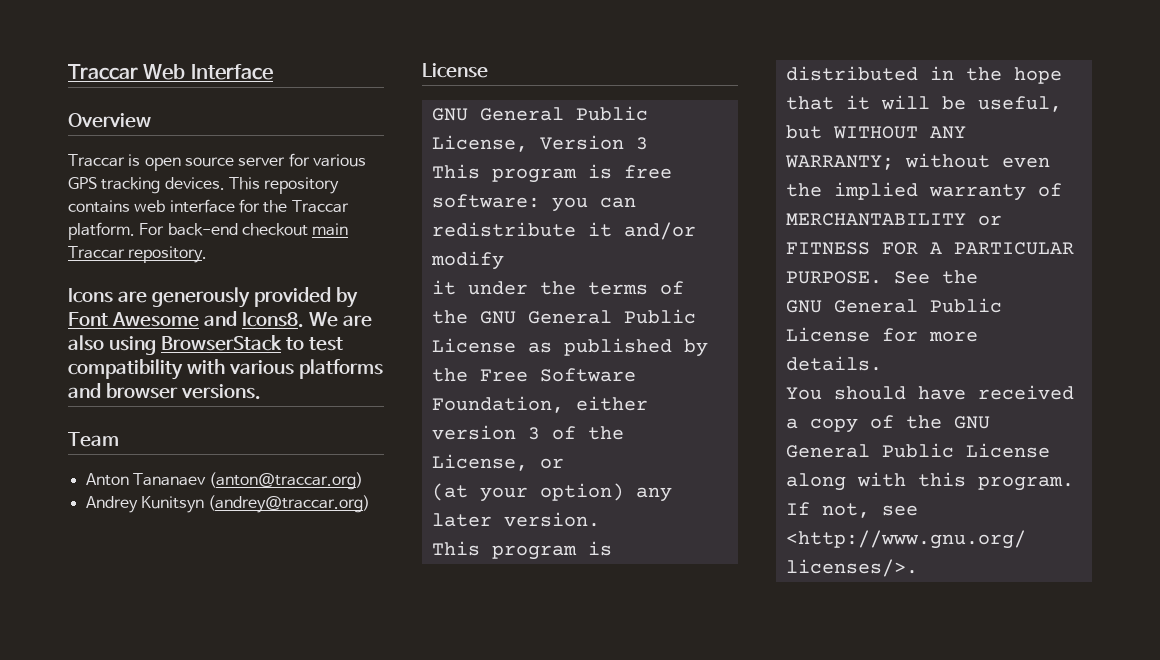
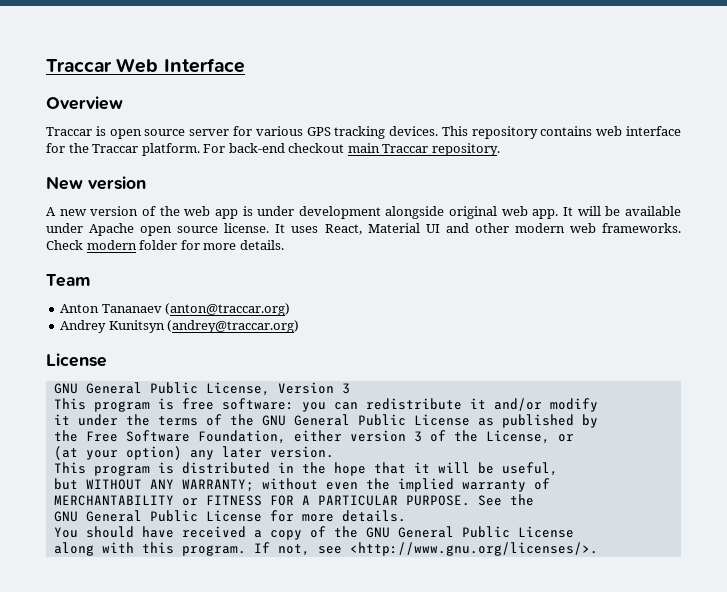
[68,287,358,308] [68,311,372,328] [68,335,343,355] [68,359,383,380] [68,383,261,400] Icons are generously provided by Font Awesome and Icons8. We are also using BrowserStack to test compatibility with various platforms and browser versions. -> [46,176,146,190] [46,206,681,219] [46,223,681,236] [46,240,284,250] New version // A new version of the web app is under development alongside original web app. It will be available under Apache open source license. It uses React, Material UI and other modern web frameworks. Check modern folder for more details.

